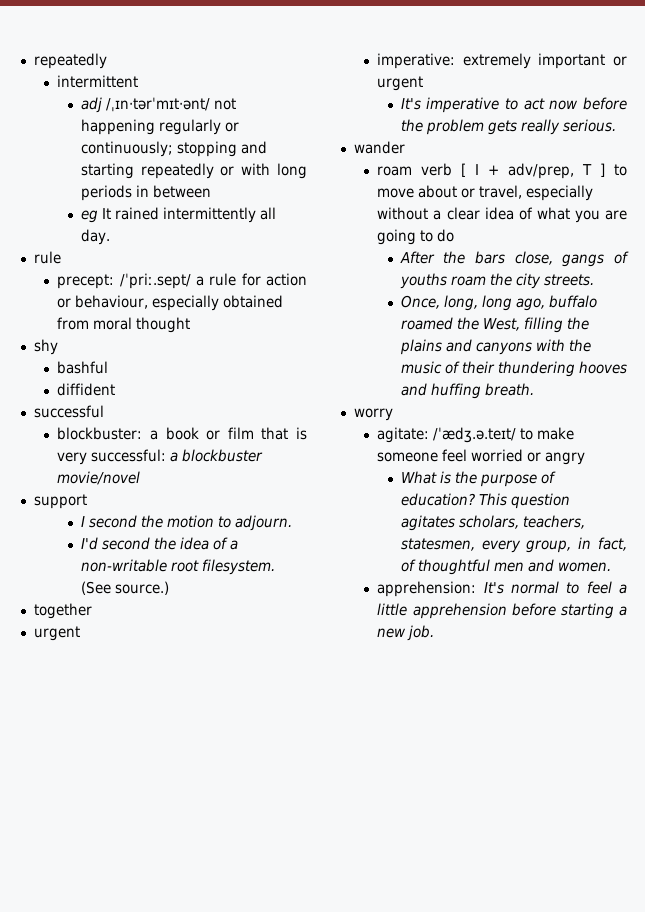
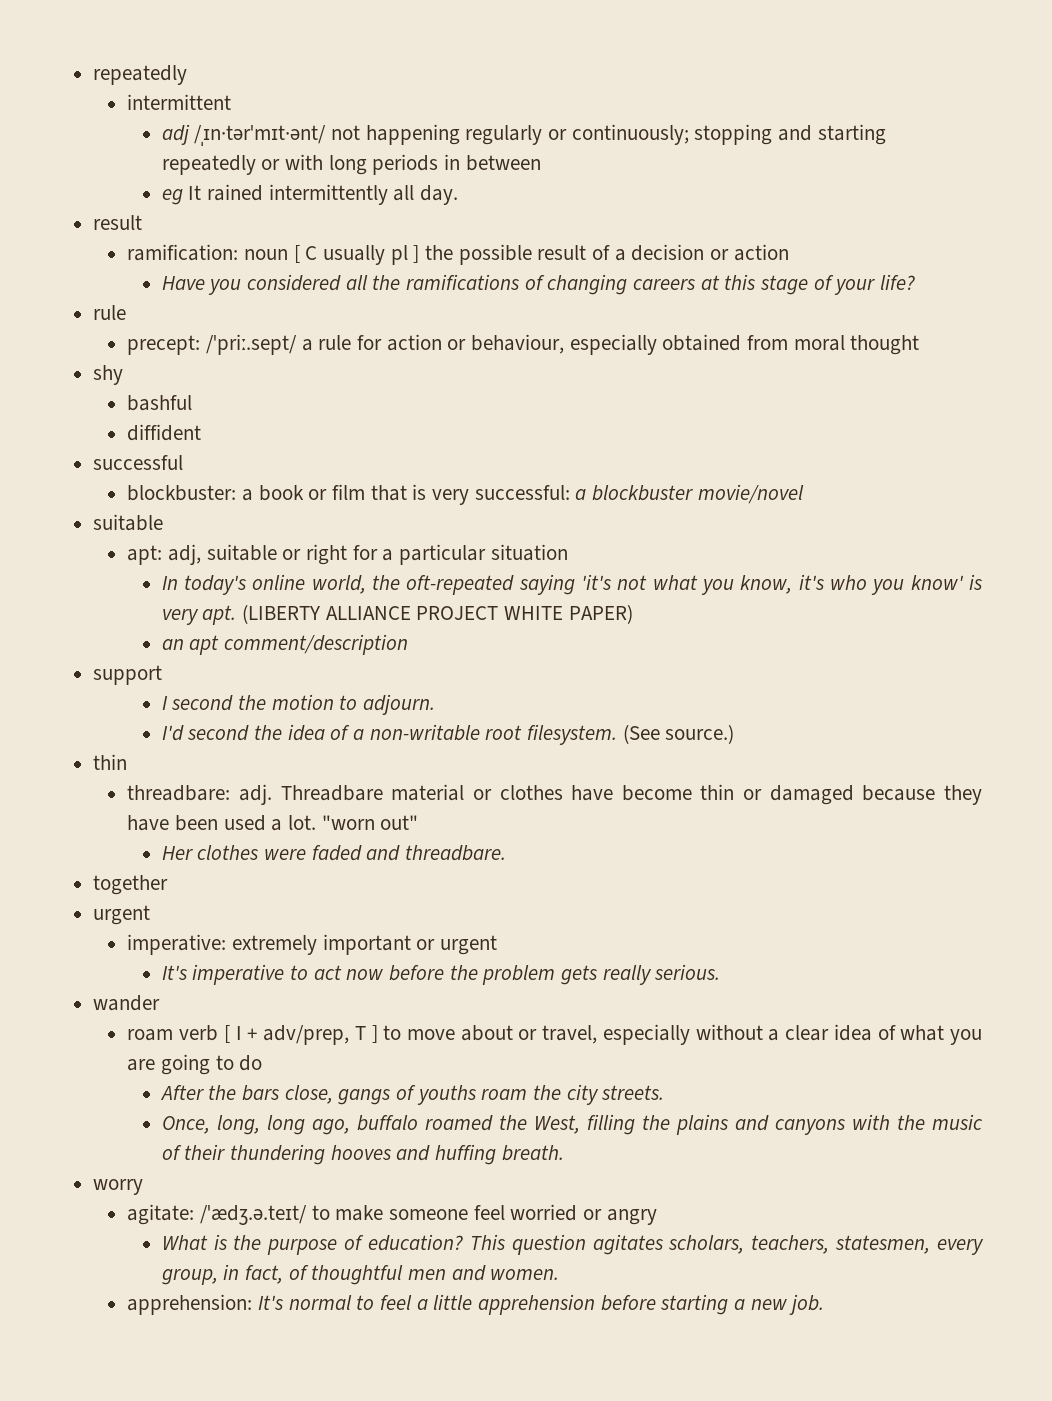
(110, 237) none -> [93,215,143,230] [127,244,789,265] [161,274,916,295] // result // ramification: noun [ C usually pl ] the possible result of a decision or action // Have you considered all the ramifications of changing careers at this stage of your life?
(141, 478) none -> [93,514,164,531] [127,544,568,565] [161,574,982,595] [161,604,633,625] [161,634,409,655] // suitable // apt: adj, suitable or right for a particular situation // In today's online world, the oft-repeated saying 'it's not what you know, it's who you know' is very apt. (LIBERTY ALLIANCE PROJECT WHITE PAPER) // an apt comment/description
(169, 588) none -> [93,754,128,770] [127,784,982,805] [127,815,419,831] [161,845,507,861] // thin // threadbare: adj. Threadbare material or clothes have become thin or damaged because they have been used a lot. "worn out" // Her clothes were faded and threadbare.

